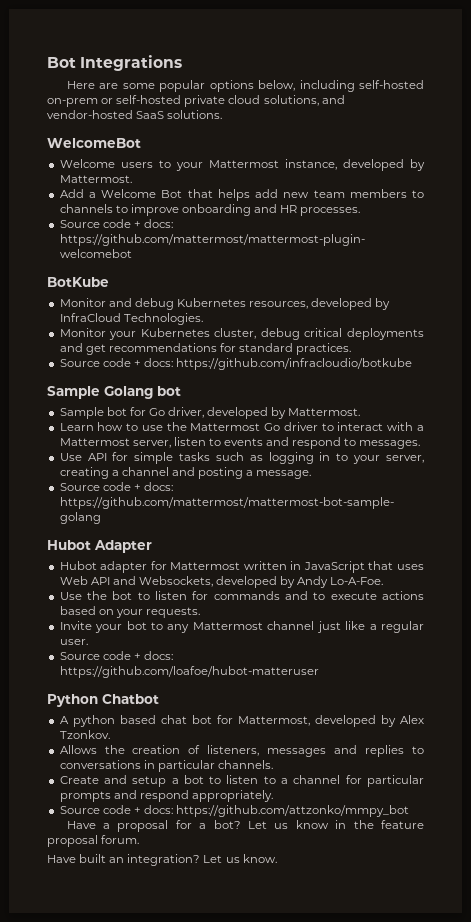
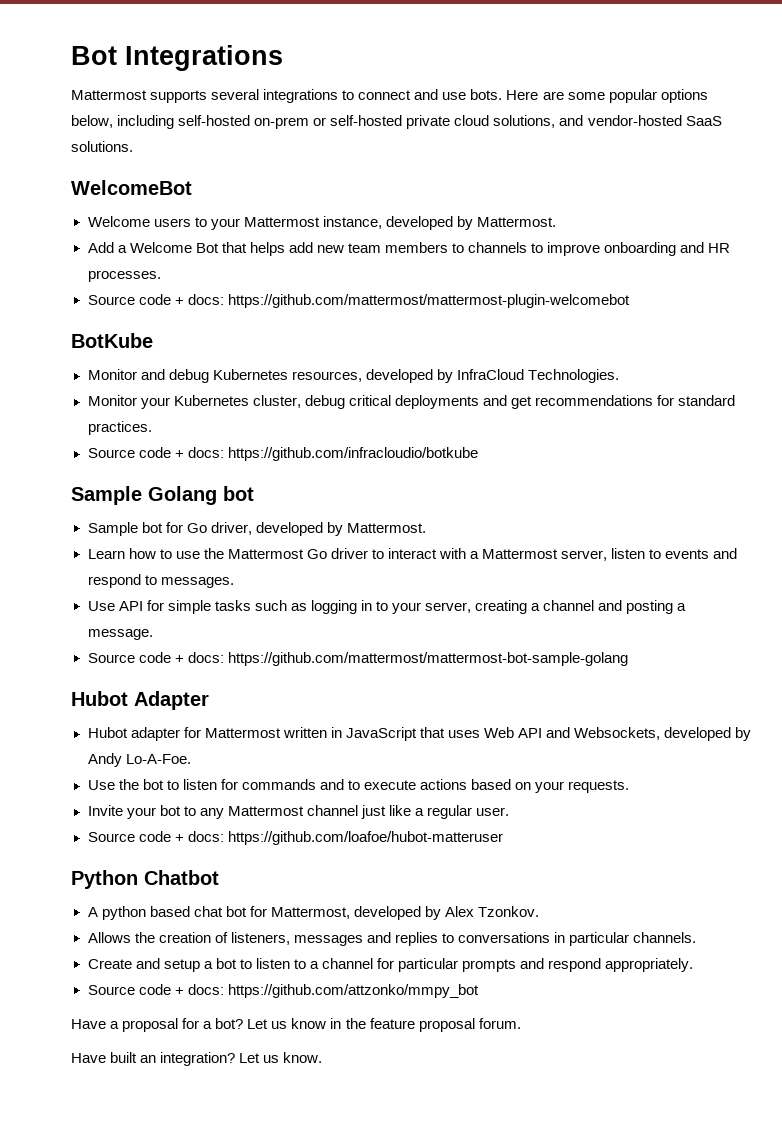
(183, 63) none -> [71,89,503,103] Mattermost supports several integrations to connect and use bots.

